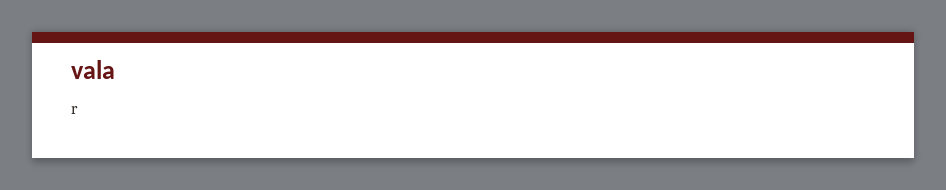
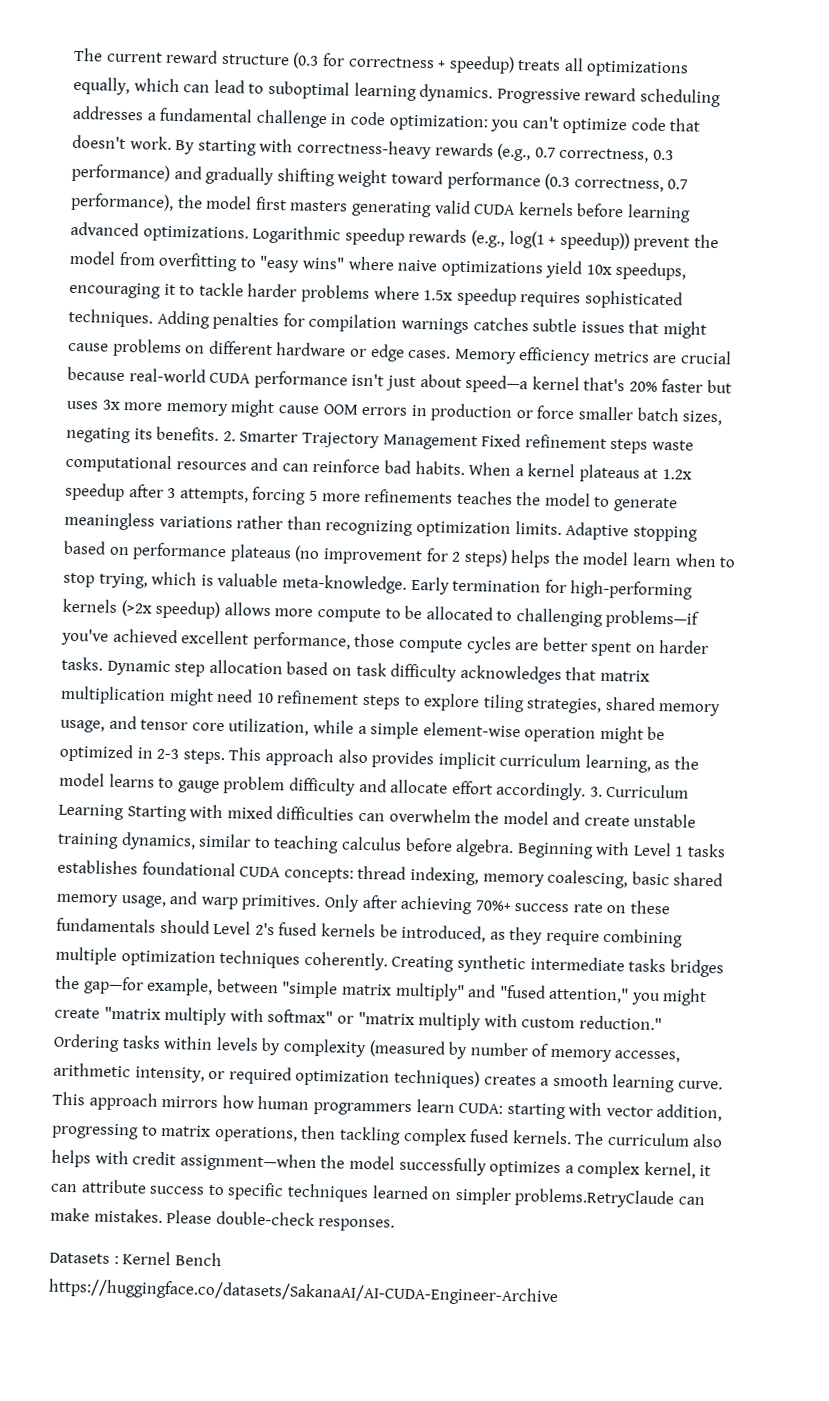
[71,60,115,79] [71,106,78,114] vala // r -> [73,47,690,78] [73,76,721,108] [72,105,701,135] [72,134,674,163] [71,163,689,192] [70,192,691,223] [70,221,719,252] [69,250,687,281] [69,281,683,310] [68,308,707,339] [68,338,733,366] [67,366,733,394] [66,399,723,426] [66,426,694,454] [65,453,693,483] [65,482,679,513] [64,511,698,542] [63,540,736,568] [63,571,694,600] [62,598,700,629] [61,628,710,657] [61,656,650,684] [60,685,721,717] [60,715,666,744] [59,743,700,773] [59,772,690,801] [58,803,697,828] [57,832,727,859] [57,859,724,889] [56,891,671,915] [56,917,684,948] [55,946,724,978] [55,975,708,1007] [54,1006,662,1031] [53,1033,681,1063] [53,1062,723,1093] [52,1091,723,1122] [51,1122,724,1148] [51,1149,712,1179] [50,1179,705,1209] [50,1207,396,1232] [49,1251,222,1267] [48,1278,559,1307] The current reward structure (0.3 for correctness + speedup) treats all optimizations equally, which can lead to suboptimal learning dynamics. Progressive reward scheduling addresses a fundamental challenge in code optimization: you can't optimize code that doesn't work. By starting with correctness-heavy rewards (e.g., 0.7 correctness, 0.3 performance) and gradually shifting weight toward performance (0.3 correctness, 0.7 performance), the model first masters generating valid CUDA kernels before learning advanced optimizations. Logarithmic speedup rewards (e.g., log(1 + speedup)) prevent the model from overfitting to "easy wins" where naive optimizations yield 10x speedups, encouraging it to tackle harder problems where 1.5x speedup requires sophisticated techniques. Adding penalties for compilation warnings catches subtle issues that might cause problems on different hardware or edge cases. Memory efficiency metrics are crucial because real-world CUDA performance isn't just about speed—a kernel that's 20% faster but uses 3x more memory might cause OOM errors in production or force smaller batch sizes, negating its benefits. 2. Smarter Trajectory Management Fixed refinement steps waste computational resources and can reinforce bad habits. When a kernel plateaus at 1.2x speedup after 3 attempts, forcing 5 more refinements teaches the model to generate meaningless variations rather than recognizing optimization limits. Adaptive stopping based on performance plateaus (no improvement for 2 steps) helps the model learn when to stop trying, which is valuable meta-knowledge. Early termination for high-performing kernels (>2x speedup) allows more compute to be allocated to challenging problems—if you've achieved excellent performance, those compute cycles are better spent on harder tasks. Dynamic step allocation based on task difficulty acknowledges that matrix multiplication might need 10 refinement steps to explore tiling strategies, shared memory usage, and tensor core utilization, while a simple element-wise operation might be optimized in 2-3 steps. This approach also provides implicit curriculum learning, as the model learns to gauge problem difficulty and allocate effort accordingly. 3. Curriculum Learning Starting with mixed difficulties can overwhelm the model and create unstable training dynamics, similar to teaching calculus before algebra. Beginning with Level 1 tasks establishes foundational CUDA concepts: thread indexing, memory coalescing, basic shared memory usage, and warp primitives. Only after achieving 70%+ success rate on these fundamentals should Level 2's fused kernels be introduced, as they require combining multiple optimization techniques coherently. Creating synthetic intermediate tasks bridges the gap—for example, between "simple matrix multiply" and "fused attention," you might create "matrix multiply with softmax" or "matrix multiply with custom reduction." Ordering tasks within levels by complexity (measured by number of memory accesses, arithmetic intensity, or required optimization techniques) creates a smooth learning curve. This approach mirrors how human programmers learn CUDA: starting with vector addition, progressing to matrix operations, then tackling complex fused kernels. The curriculum also helps with credit assignment—when the model successfully optimizes a complex kernel, it can attribute success to specific techniques learned on simpler problems.RetryClaude can make mistakes. Please double-check responses. // Datasets : Kernel Bench https://huggingface.co/datasets/SakanaAI/AI-CUDA-Engineer-Archive

